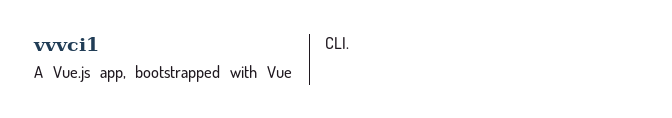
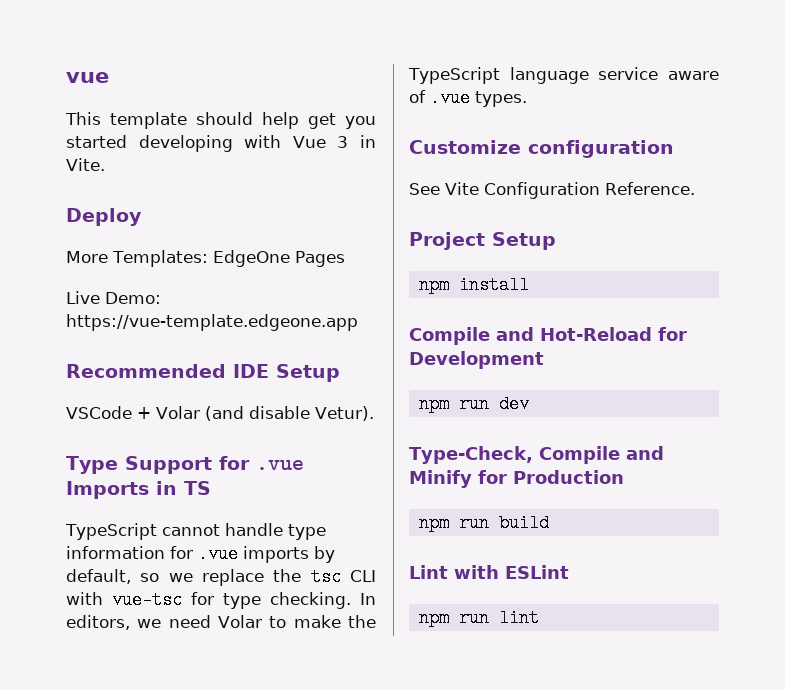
[33,37,99,51] [34,65,292,82] [325,37,349,49] vvvci1 // A Vue.js app, bootstrapped with Vue CLI. -> [66,72,109,83] [65,112,376,129] [66,135,376,152] [66,158,105,171] [66,208,142,226] [66,250,345,267] [66,291,161,304] [66,314,358,331] [66,364,340,382] [66,406,374,421] [66,456,304,474] [66,481,211,499] [65,523,326,540] [66,545,335,563] [66,568,376,586] [66,591,376,609] [66,615,376,630] [408,67,719,84] [409,89,527,107] [409,140,674,158] [409,182,695,199] [409,232,556,250] [418,276,529,294] [409,327,687,345] [409,351,544,369] [418,395,529,413] [409,446,664,464] [409,470,624,488] [418,514,549,532] [409,565,569,579] [418,609,539,627] vue // This template should help get you started developing with Vue 3 in Vite. // Deploy // More Templates: EdgeOne Pages // Live Demo: https://vue-template.edgeone.app // Recommended IDE Setup // VSCode + Volar (and disable Vetur). // Type Support for .vue Imports in TS // TypeScript cannot handle type information for .vue imports by default, so we replace the tsc CLI with vue-tsc for type checking. In editors, we need Volar to make the TypeScript language service aware of .vue types. // Customize configuration // See Vite Configuration Reference. // Project Setup // npm install // Compile and Hot-Reload for Development // npm run dev // Type-Check, Compile and Minify for Production // npm run build // Lint with ESLint // npm run lint

